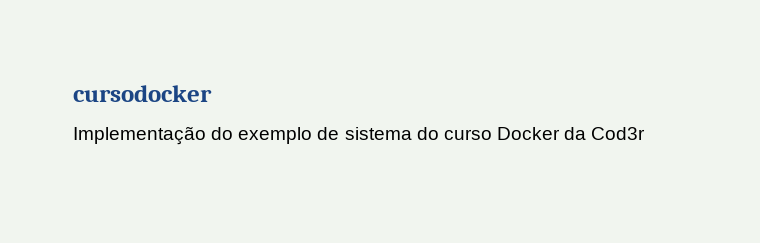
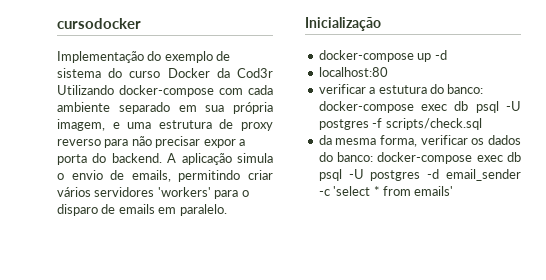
(646, 133) none -> [57,85,273,97] [57,102,273,114] [57,119,273,131] [57,136,245,148] [57,153,273,165] [57,170,273,182] [57,187,249,199] [57,204,227,216] [305,17,381,31] [318,50,447,62] [318,67,388,77] [318,84,484,94] [318,101,521,113] [318,118,482,130] [318,135,521,147] [318,152,521,164] [318,169,521,181] [318,186,454,196] Utilizando docker-compose com cada ambiente separado em sua própria imagem, e uma estrutura de proxy reverso para não precisar expor a porta do backend. A aplicação simula o envio de emails, permitindo criar vários servidores 'workers' para o disparo de emails em paralelo. // Inicialização // docker-compose up -d // localhost:80 // verificar a estutura do banco: docker-compose exec db psql -U postgres -f scripts/check.sql // da mesma forma, verificar os dados do banco: docker-compose exec db psql -U postgres -d email_sender -c 'select * from emails'

